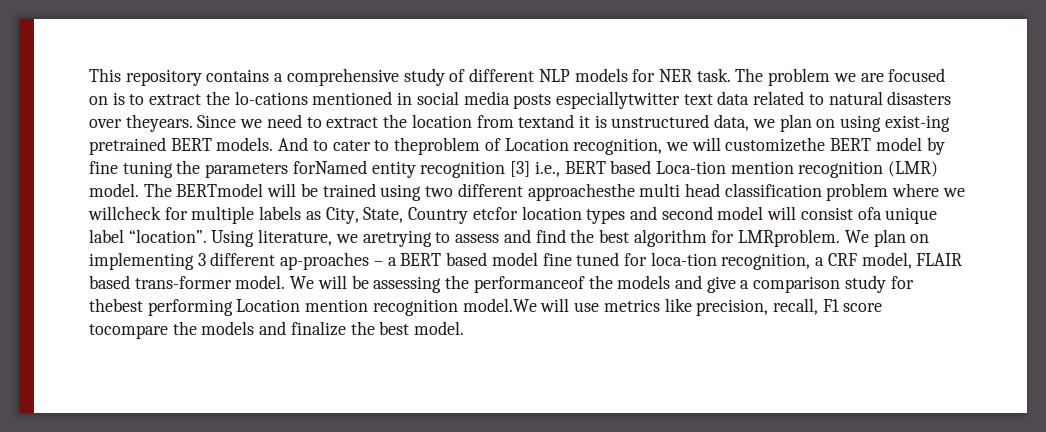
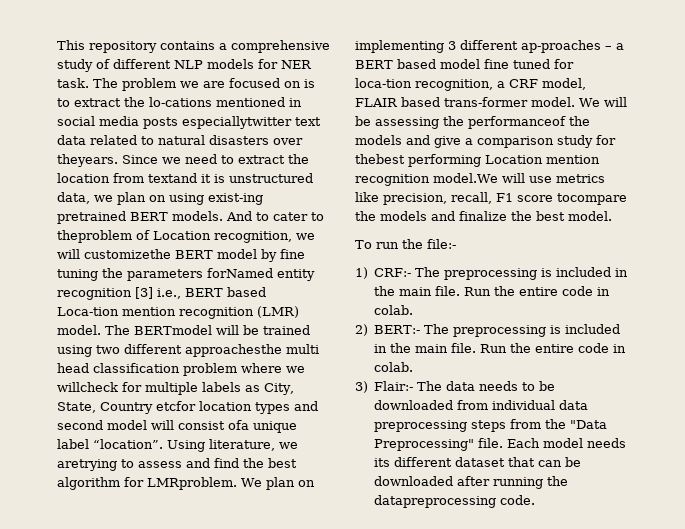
(465, 328) none -> [355,239,456,249] [355,267,629,280] [374,286,611,296] [374,305,414,315] [355,324,621,337] [374,343,627,353] [374,362,414,372] [355,381,556,393] [374,400,589,410] [374,419,608,432] [374,438,627,451] [374,457,582,467] [374,476,569,489] [374,495,536,508] // To run the file:- // 1) CRF:- The preprocessing is included in the main file. Run the entire code in colab. // 2) BERT:- The preprocessing is included in the main file. Run the entire code in colab. // 3) Flair:- The data needs to be downloaded from individual data preprocessing steps from the "Data Preprocessing" file. Each model needs its different dataset that can be downloaded after running the datapreprocessing code.

